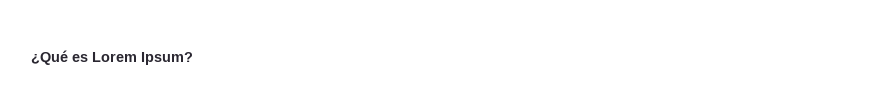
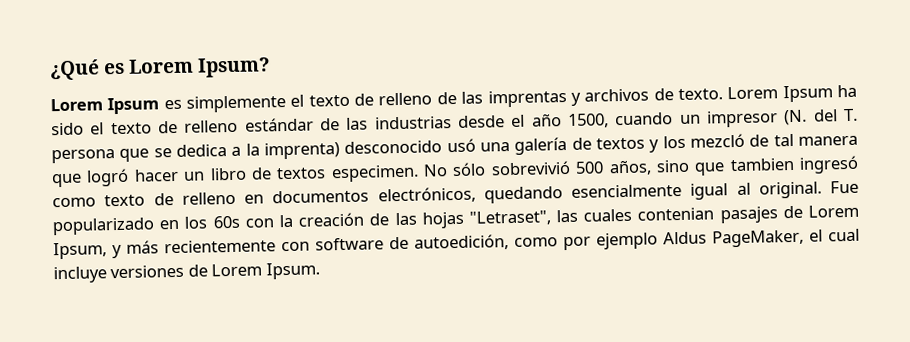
(193, 58) none -> [50,84,858,115] [51,108,859,136] [51,133,859,164] [51,155,859,188] [52,180,859,208] [52,204,859,236] [53,228,860,260] [53,262,320,284] // Lorem Ipsum es simplemente el texto de relleno de las imprentas y archivos de texto. Lorem Ipsum ha sido el texto de relleno estándar de las industrias desde el año 1500, cuando un impresor (N. del T. persona que se dedica a la imprenta) desconocido usó una galería de textos y los mezcló de tal manera que logró hacer un libro de textos especimen. No sólo sobrevivió 500 años, sino que tambien ingresó como texto de relleno en documentos electrónicos, quedando esencialmente igual al original. Fue popularizado en los 60s con la creación de las hojas "Letraset", las cuales contenian pasajes de Lorem Ipsum, y más recientemente con software de autoedición, como por ejemplo Aldus PageMaker, el cual incluye versiones de Lorem Ipsum.

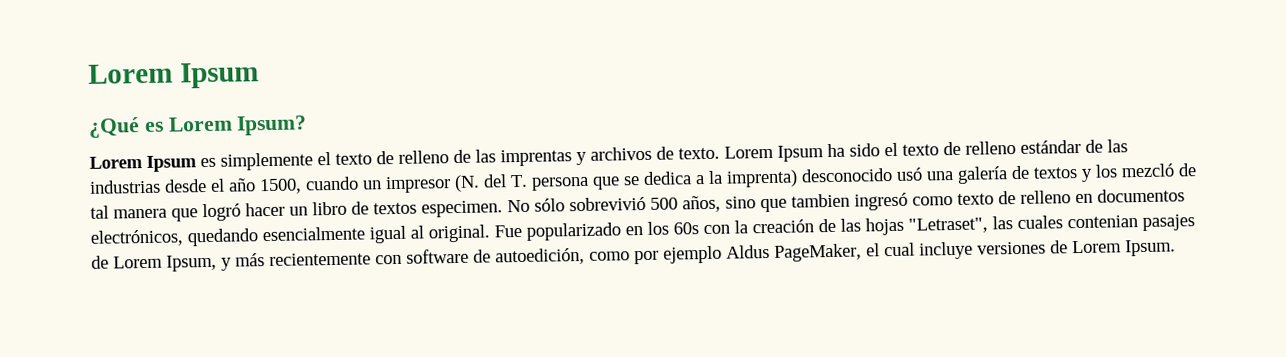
(49, 70) none -> [88,62,259,89] Lorem Ipsum //

